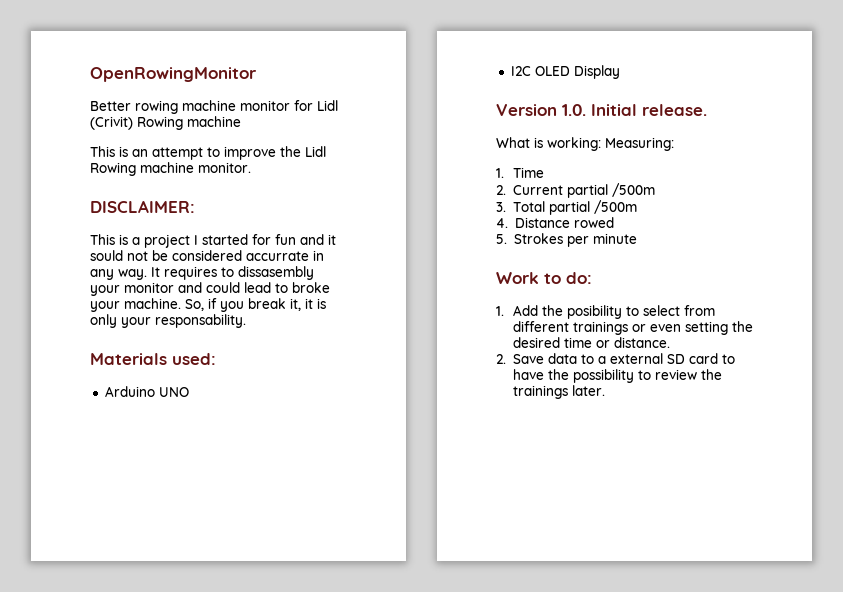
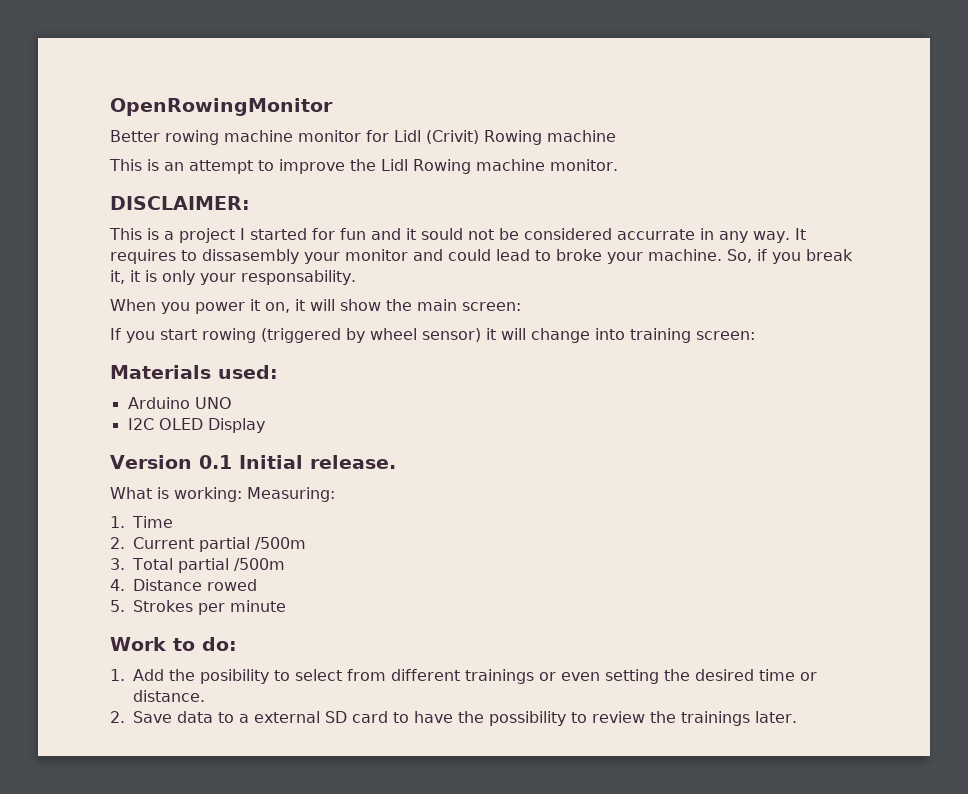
(246, 321) none -> [110,299,521,314] [110,328,755,343] // When you power it on, it will show the main screen: // If you start rowing (triggered by wheel sensor) it will change into training screen:
[562,104,586,116] 1.0. -> [198,455,232,469] 0.1

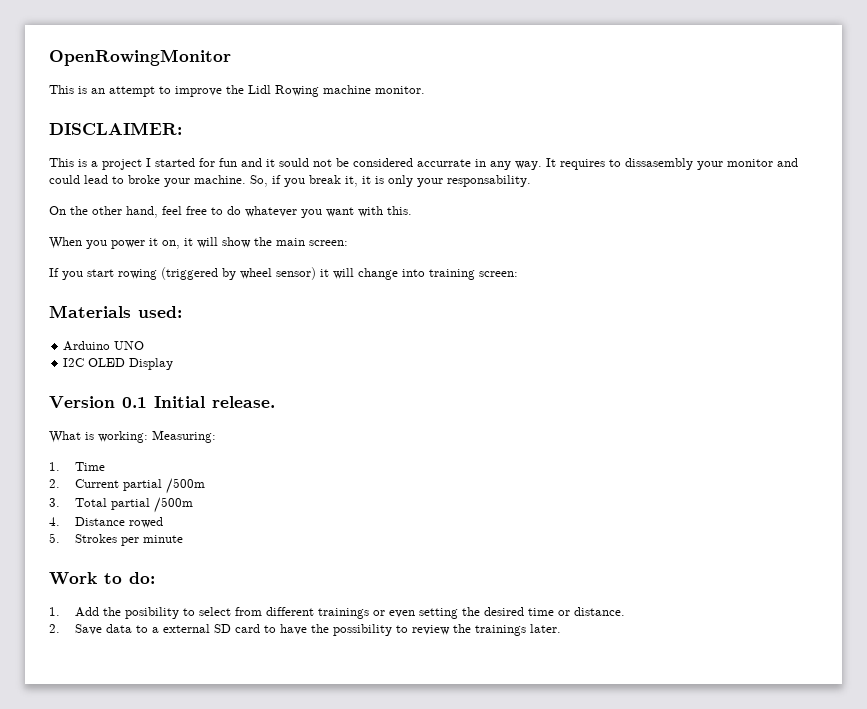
[110,130,616,145] // Better rowing machine monitor for Lidl (Crivit) Rowing machine -> (231, 57) none
(356, 277) none -> [49,206,412,218] // On the other hand, feel free to do whatever you want with this.

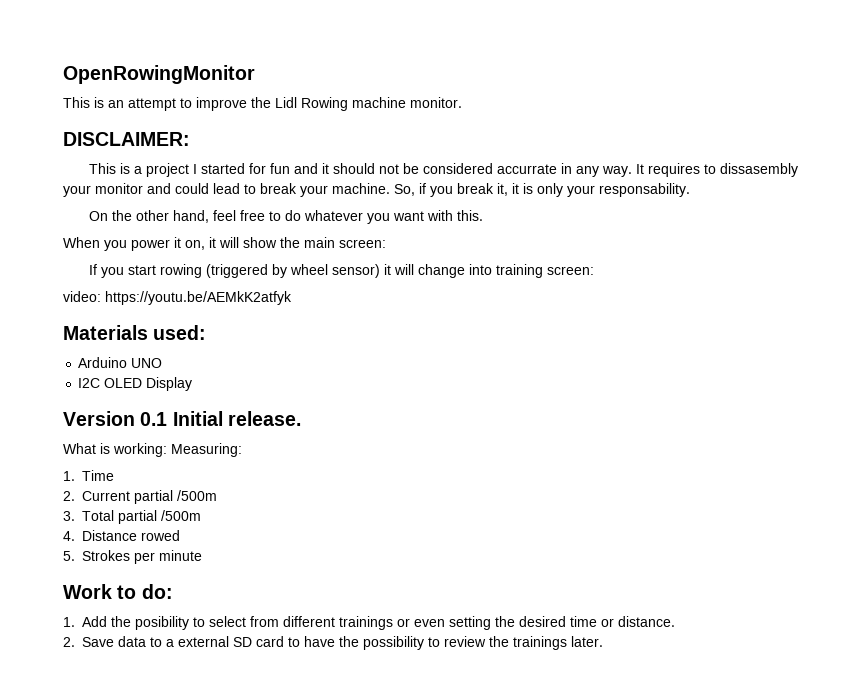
[279,158,309,167] sould -> [333,163,376,174] should
[128,175,160,184] broke -> [260,183,297,194] break
(518, 274) none -> [63,291,292,305] // video: https://youtu.be/AEMkK2atfyk

